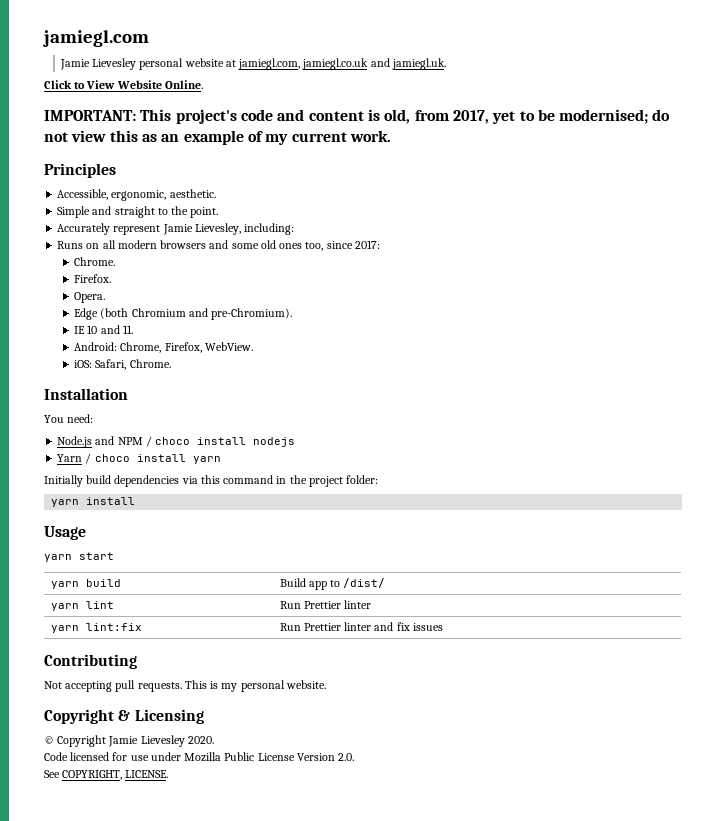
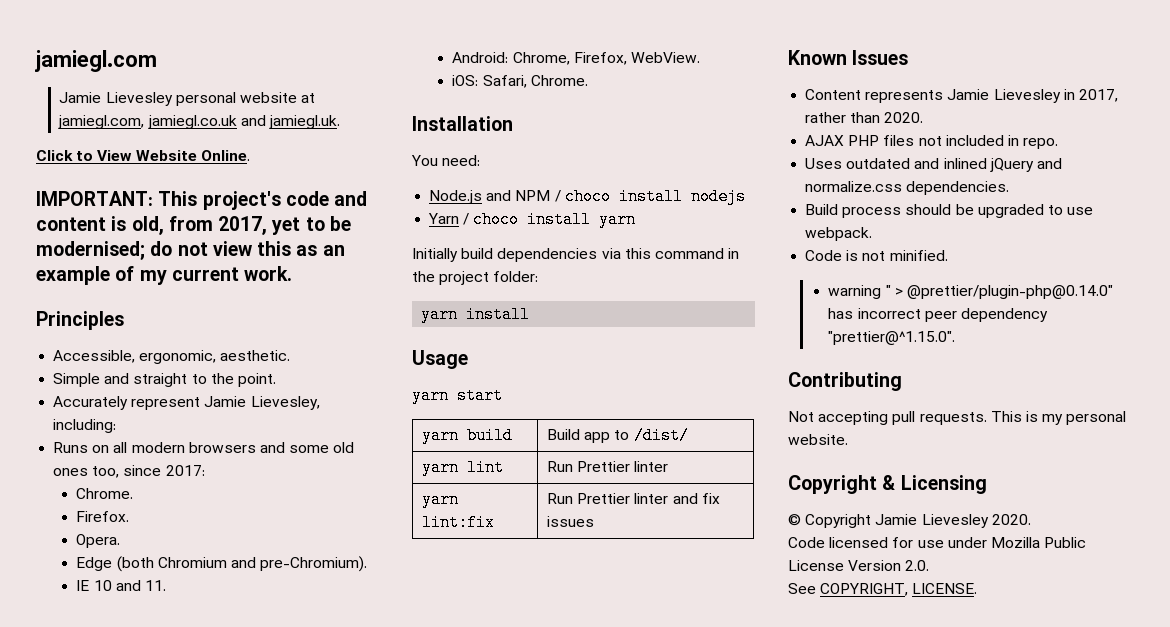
(443, 627) none -> [788,50,909,65] [805,89,1118,103] [805,112,924,123] [805,135,1059,149] [805,158,1062,172] [805,181,1010,195] [805,204,1094,218] [805,227,873,241] [805,250,948,261] [828,285,1113,299] [828,308,1048,322] [828,331,956,345] // Known Issues // Content represents Jamie Lievesley in 2017, rather than 2020. // AJAX PHP files not included in repo. // Uses outdated and inlined jQuery and normalize.css dependencies. // Build process should be upgraded to use webpack. // Code is not minified. // warning " > @prettier/plugin-php@0.14.0" has incorrect peer dependency "prettier@^1.15.0".

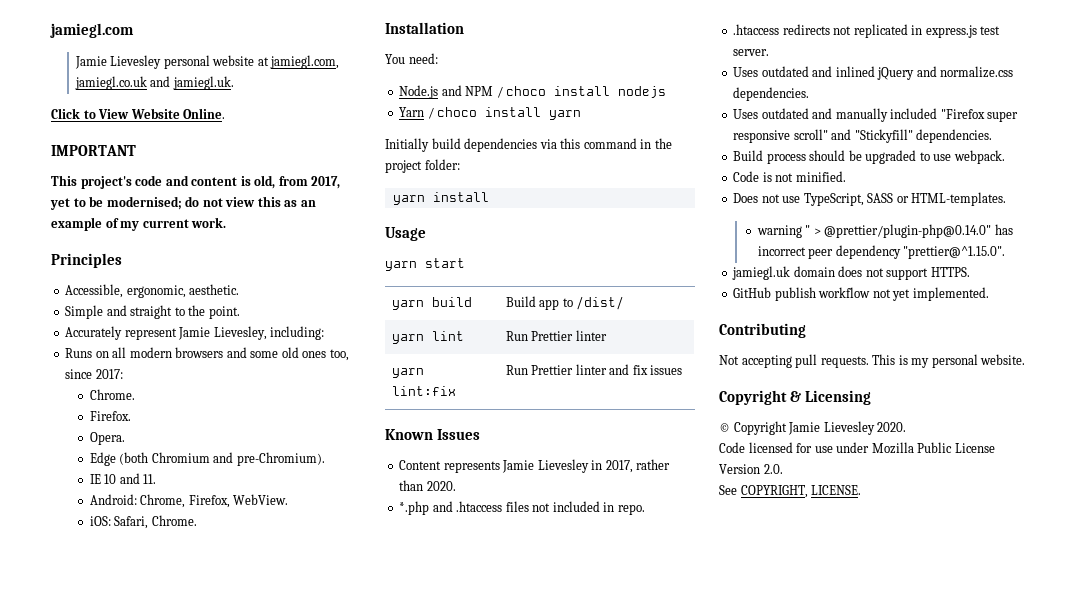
[36,191,153,206] IMPORTANT: -> [51,145,136,156] IMPORTANT //
[805,135,880,146] AJAX PHP -> [399,501,503,515] *.php and .htaccess
(1059, 143) none -> [733,24,1001,38] [733,49,770,56] // .htaccess redirects not replicated in express.js test server.
(1010, 188) none -> [733,108,1019,122] [733,129,993,143] // Uses outdated and manually included "Firefox super responsive scroll" and "Stickyfill" dependencies.
(948, 255) none -> [733,192,1007,206] // Does not use TypeScript, SASS or HTML-templates.
(956, 338) none -> [732,266,970,280] [733,287,989,301] // jamiegl.uk domain does not support HTTPS. // GitHub publish workflow not yet implemented.

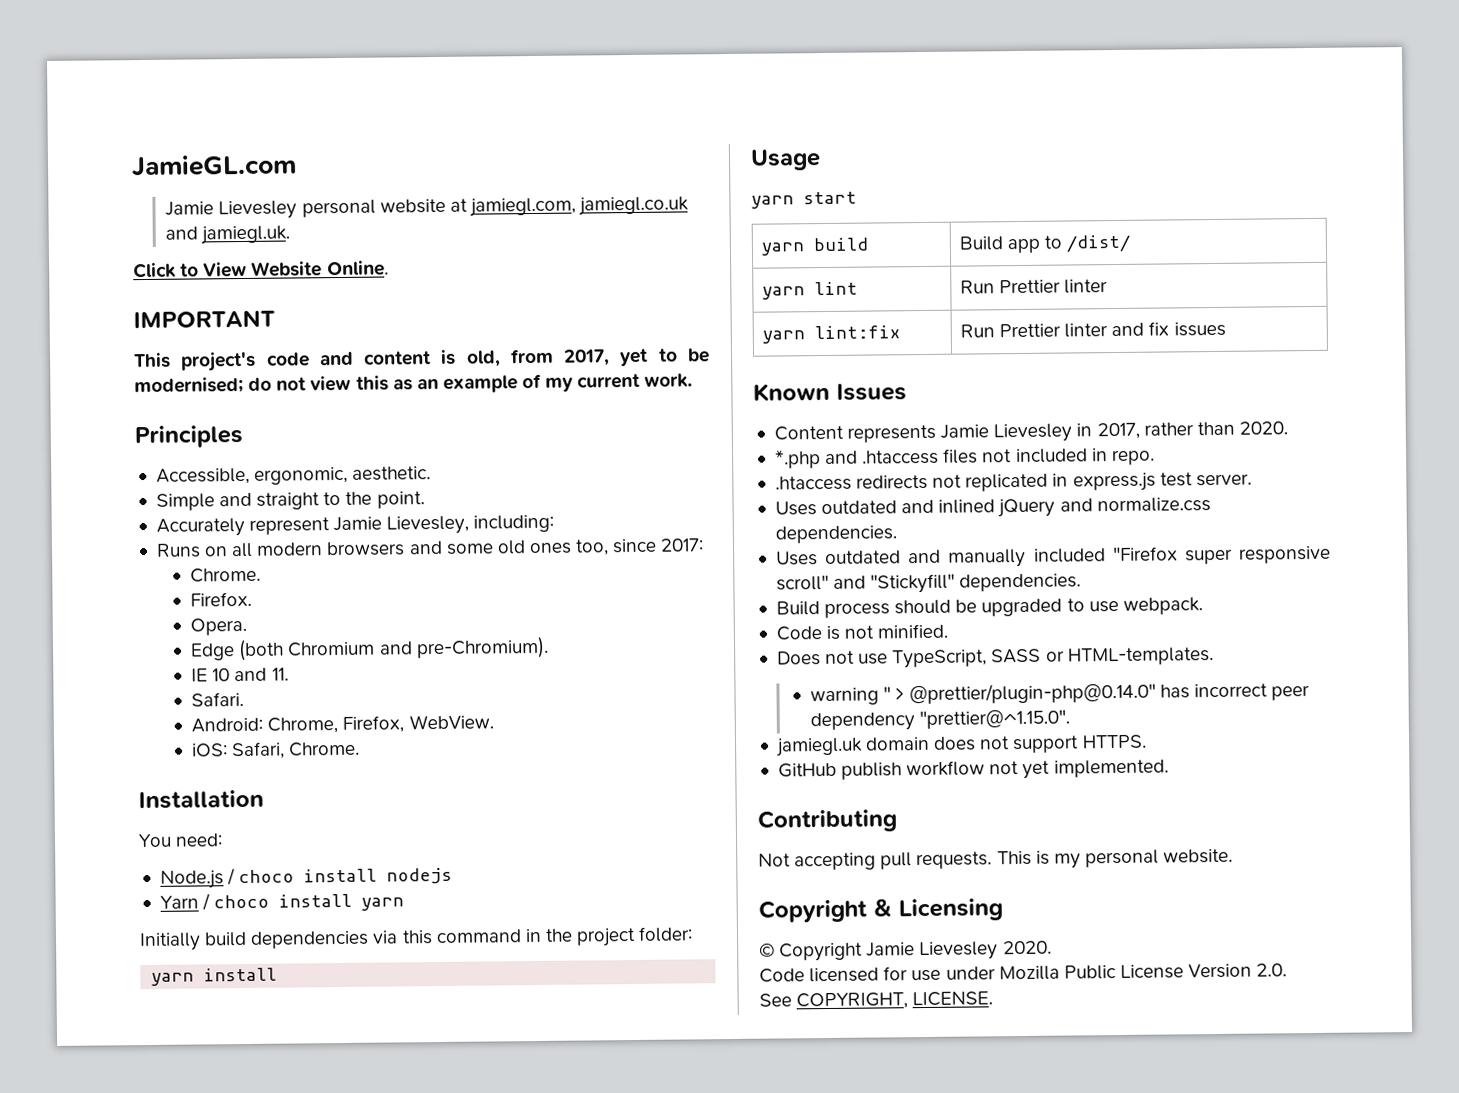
[50,23,134,38] jamiegl.com -> [131,154,297,178] JamieGL.com
(157, 479) none -> [191,692,245,707] // Safari.
[441,85,494,96] and NPM -> (224, 879) none

